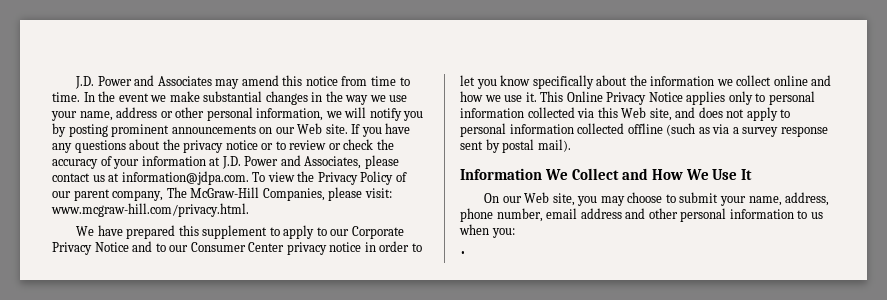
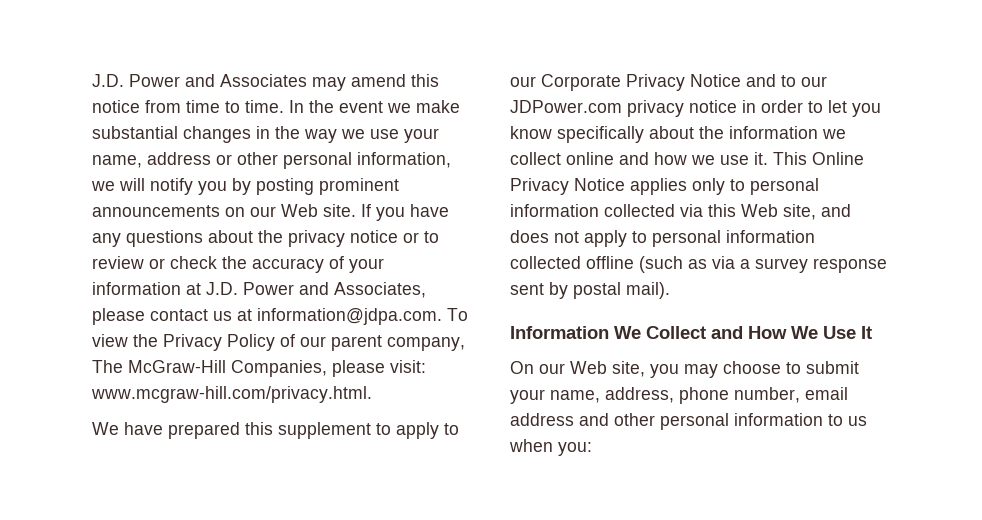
[190,242,285,252] Consumer Center -> [510,100,622,113] JDPower.com
[460,251,466,257] // • -> (592, 449) none

